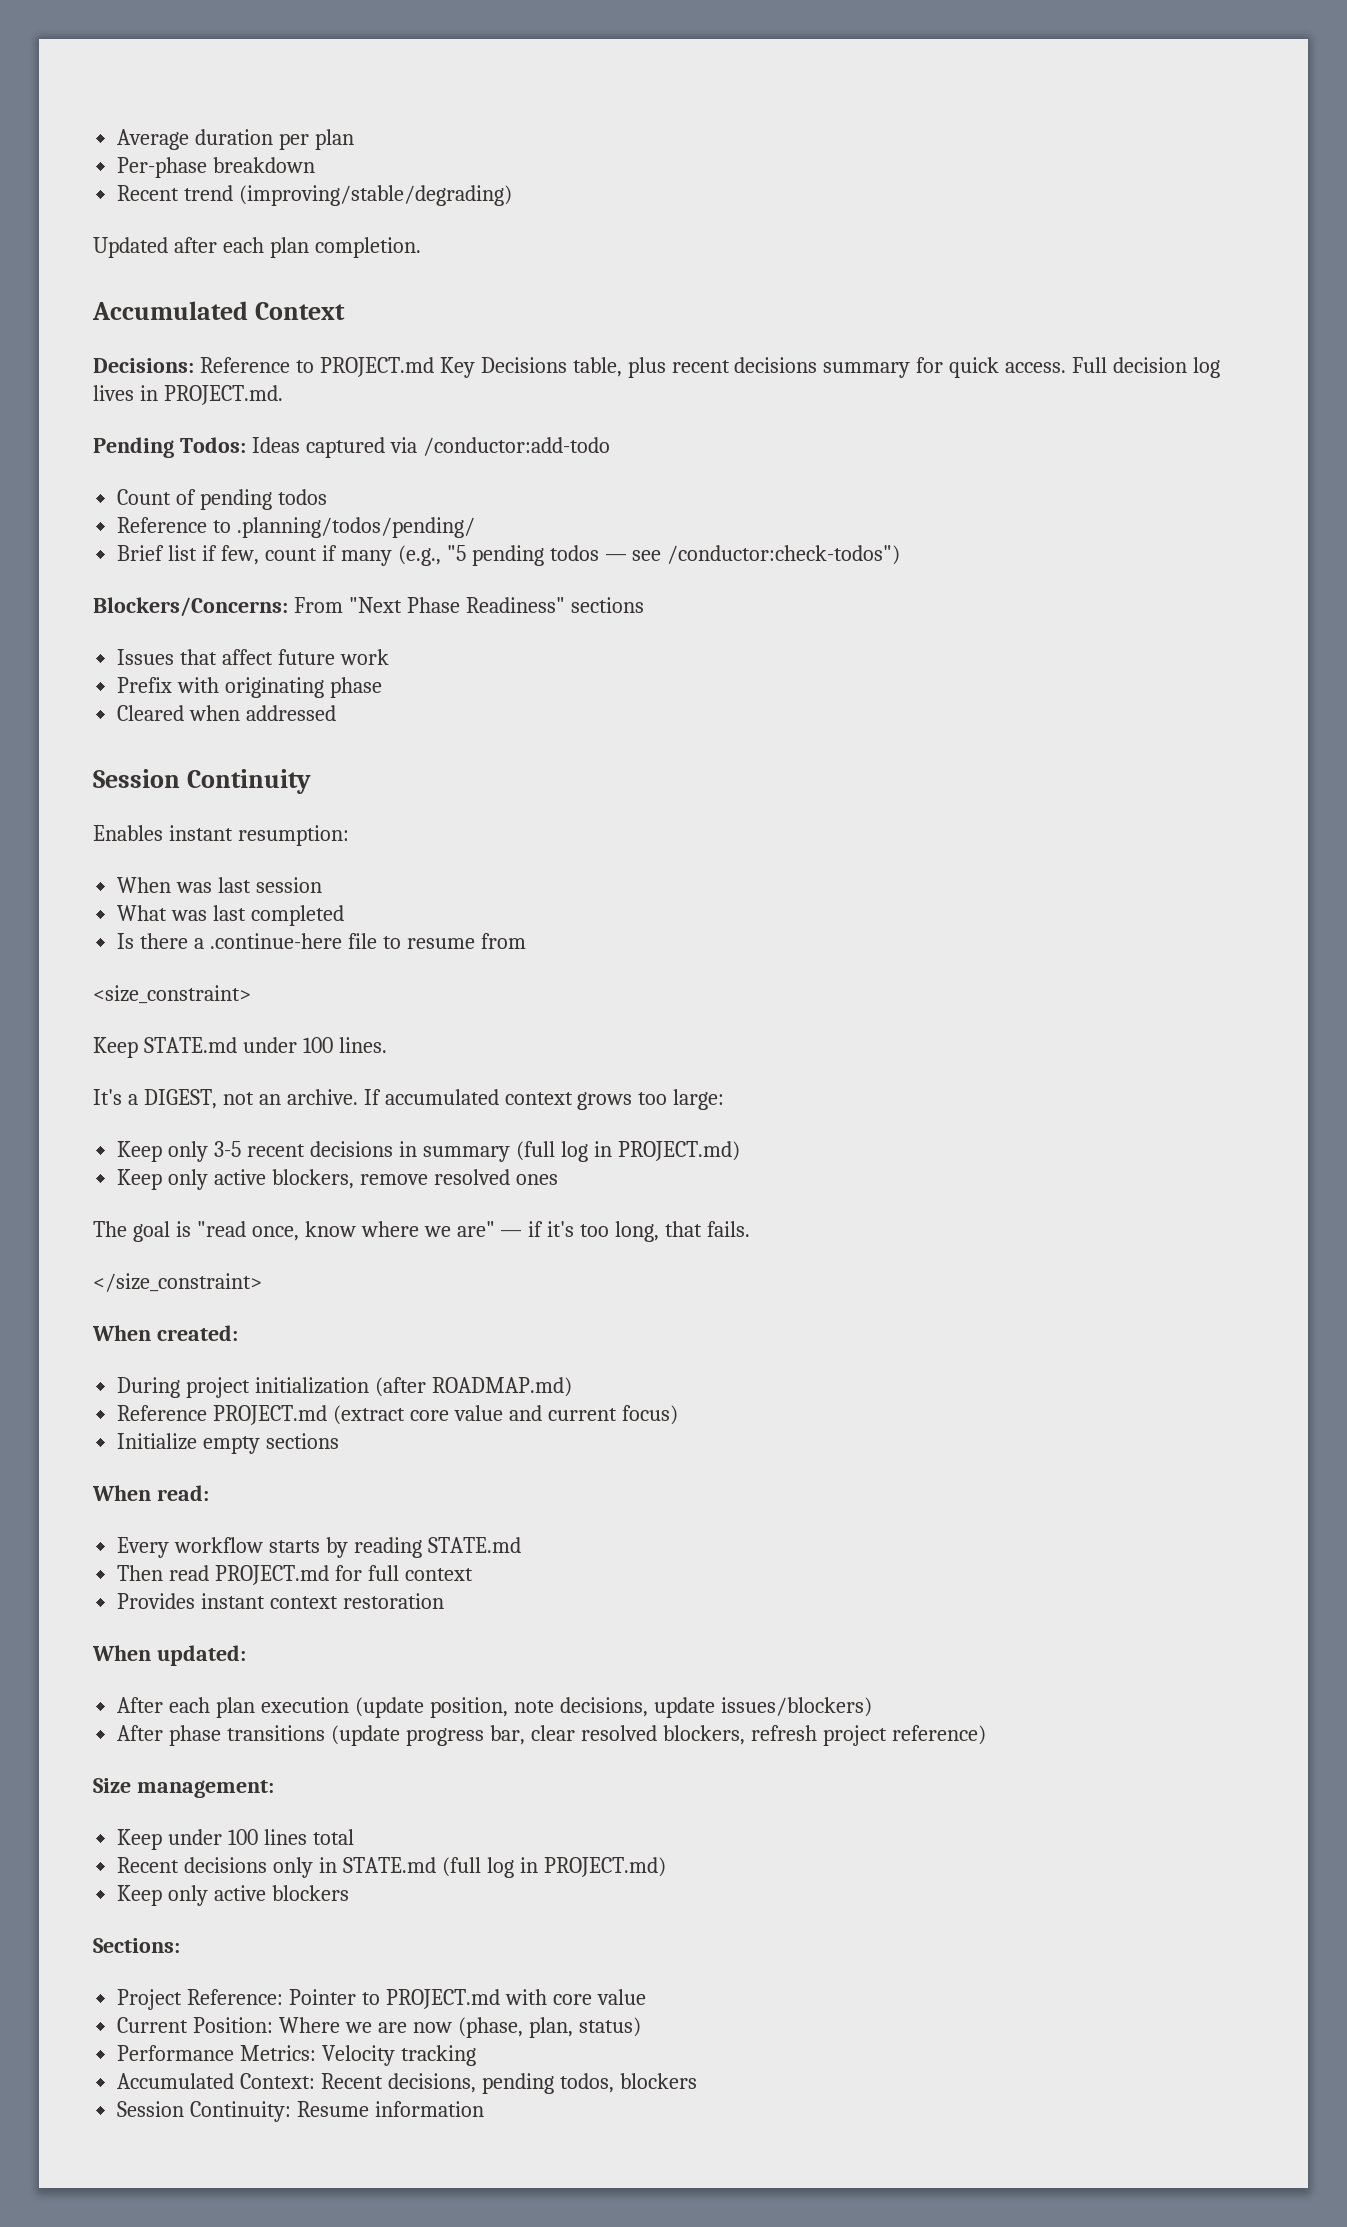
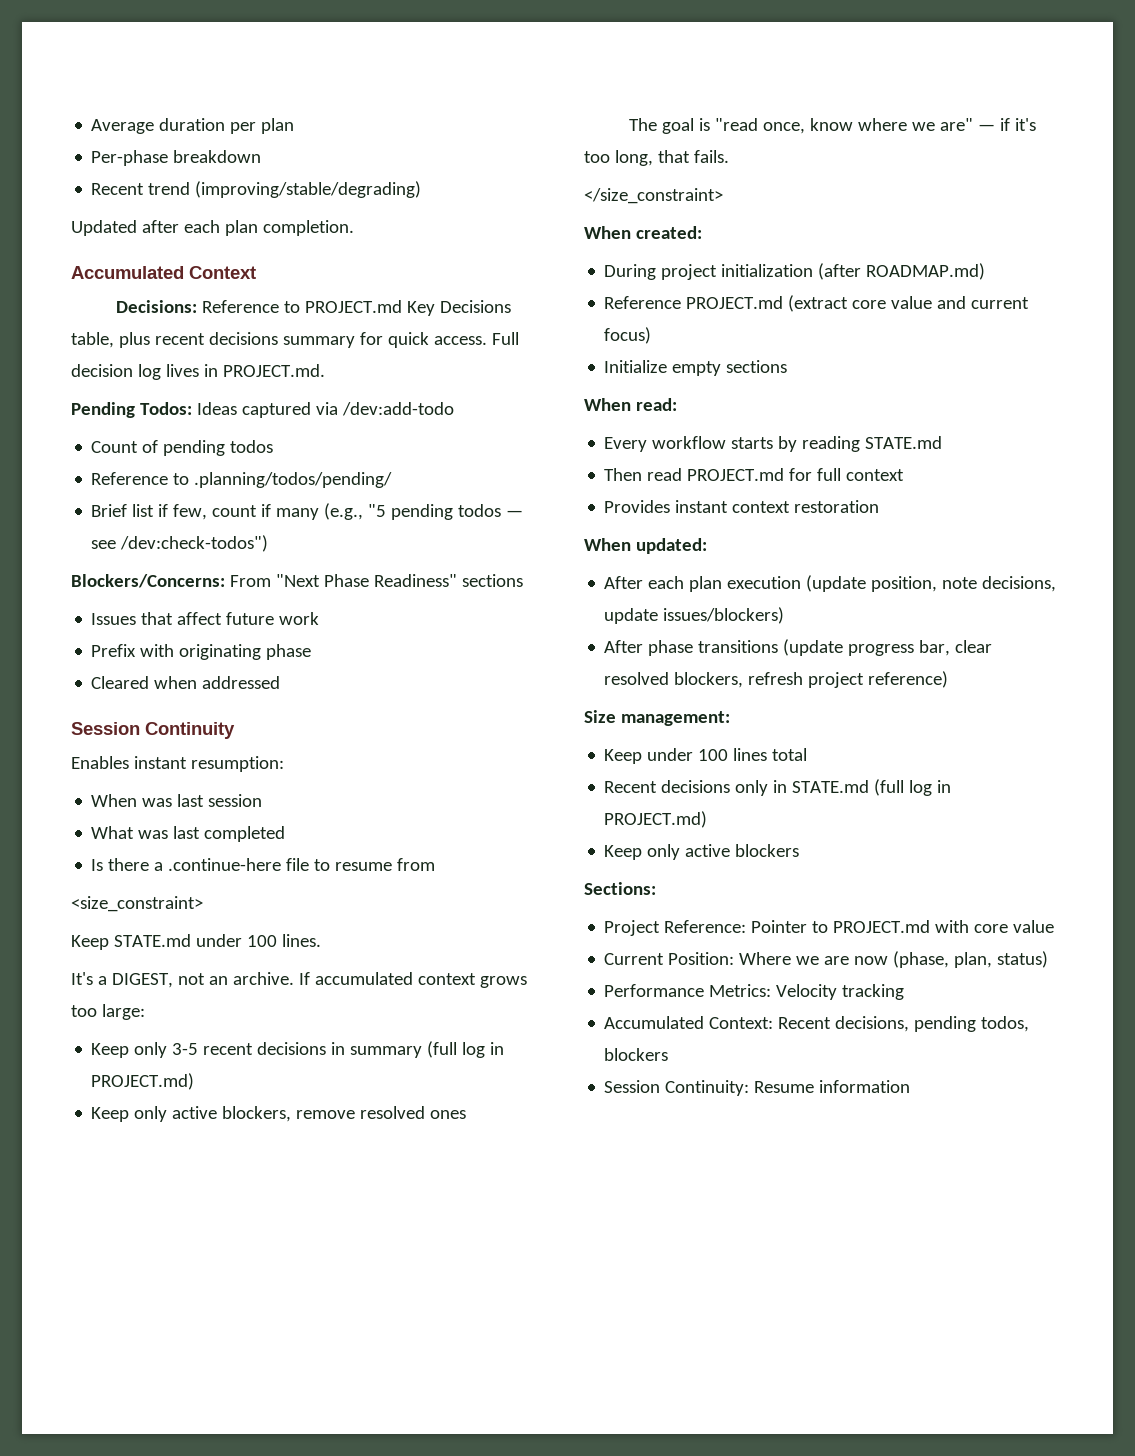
[422,437,610,456] /conductor:add-todo -> [341,402,454,416] /dev:add-todo
[667,545,901,565] /conductor:check-todos") -> [120,535,269,552] /dev:check-todos")

